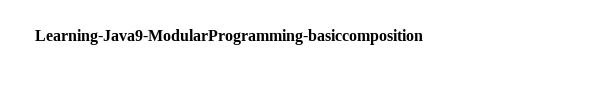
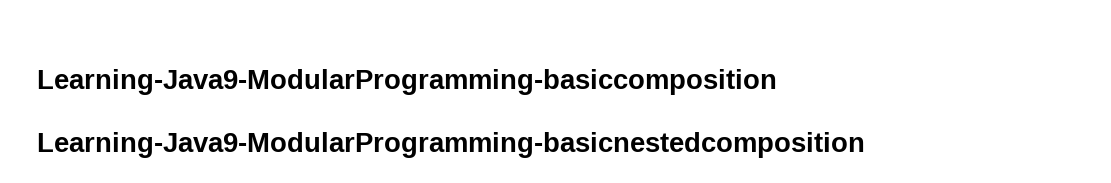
(423, 37) none -> [37,132,865,158] // Learning-Java9-ModularProgramming-basicnestedcomposition

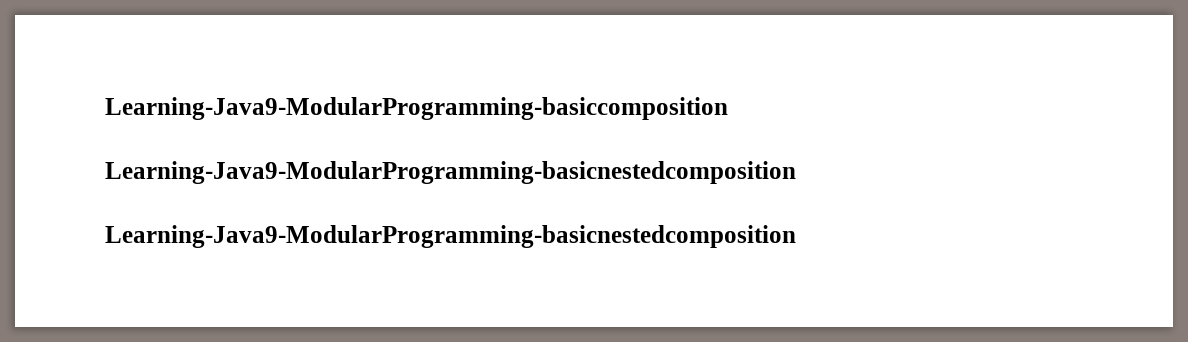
(865, 145) none -> [105,225,796,248] // Learning-Java9-ModularProgramming-basicnestedcomposition

